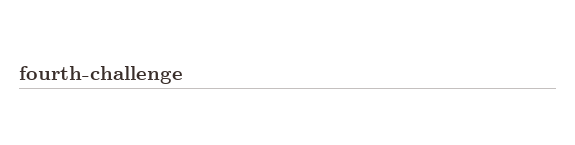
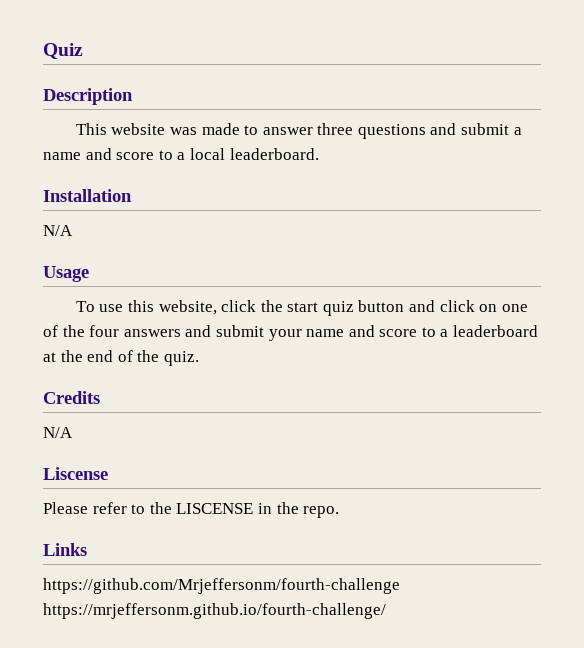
[19,66,183,84] fourth-challenge -> [43,43,83,59] [43,88,133,105] [75,123,522,139] [43,148,319,160] [43,189,132,202] [43,225,73,236] [43,266,89,282] [75,300,528,316] [43,325,539,341] [43,350,199,366] [43,391,100,404] [43,427,73,438] [43,467,108,480] [43,502,340,518] [43,543,87,556] [43,578,400,594] [43,603,386,619] Quiz // Description // This website was made to answer three questions and submit a name and score to a local leaderboard. // Installation // N/A // Usage // To use this website, click the start quiz button and click on one of the four answers and submit your name and score to a leaderboard at the end of the quiz. // Credits // N/A // Liscense // Please refer to the LISCENSE in the repo. // Links // https://github.com/Mrjeffersonm/fourth-challenge https://mrjeffersonm.github.io/fourth-challenge/

